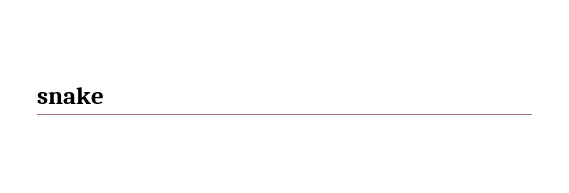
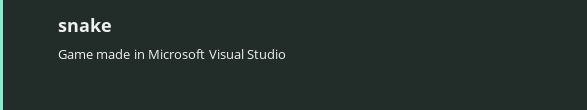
(104, 95) none -> [58,49,286,59] // Game made in Microsoft Visual Studio

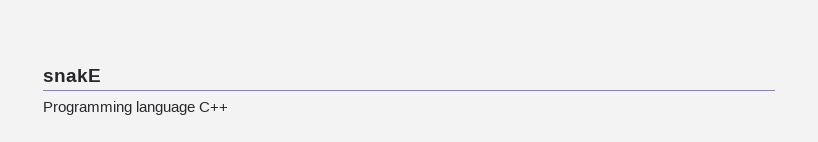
[58,18,112,32] [58,49,286,59] snake // Game made in Microsoft Visual Studio -> [43,69,101,82] [43,101,229,115] snakE // Programming language C++

